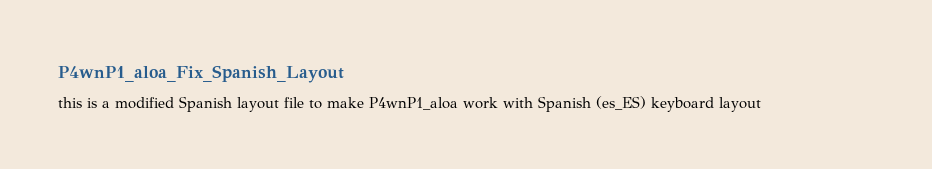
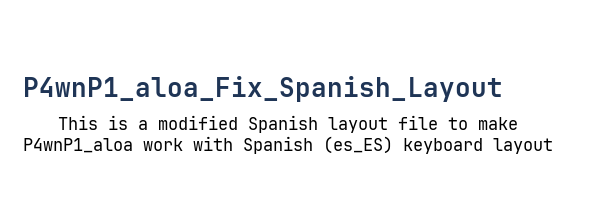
[58,97,82,108] this -> [58,115,99,130] This

